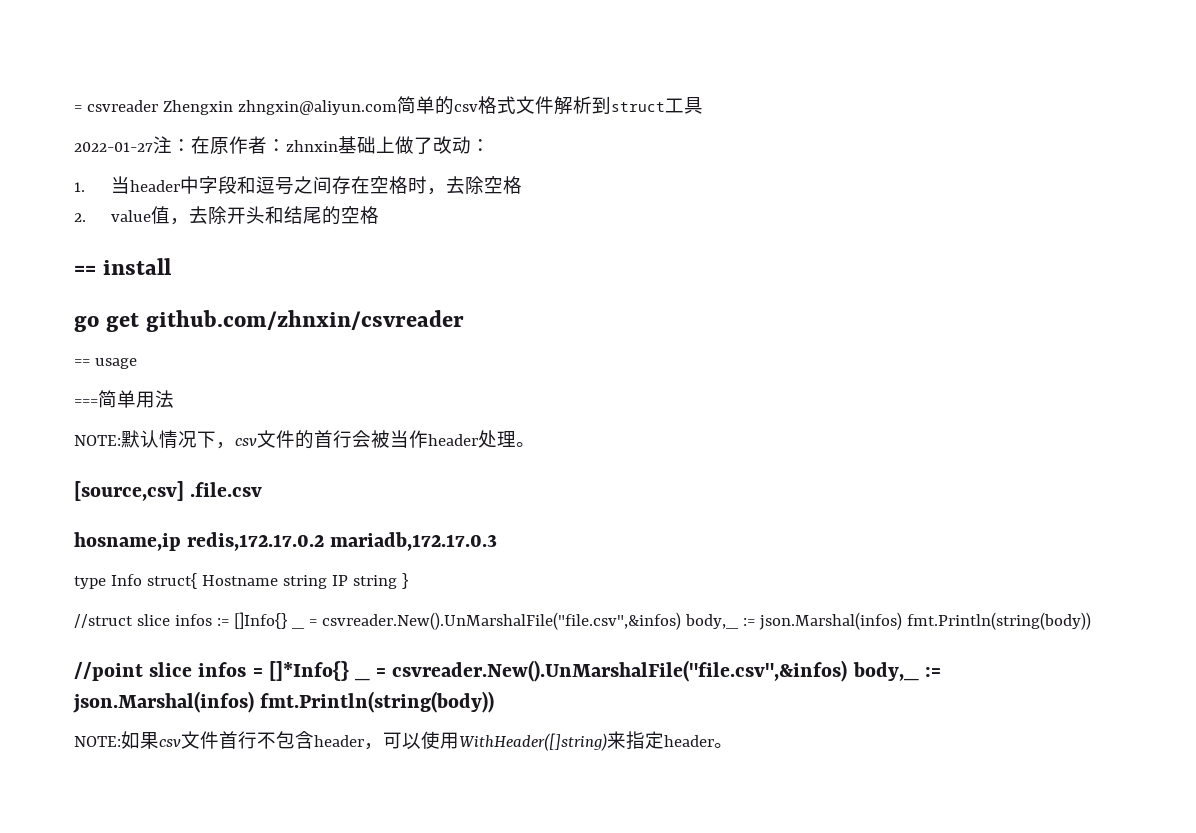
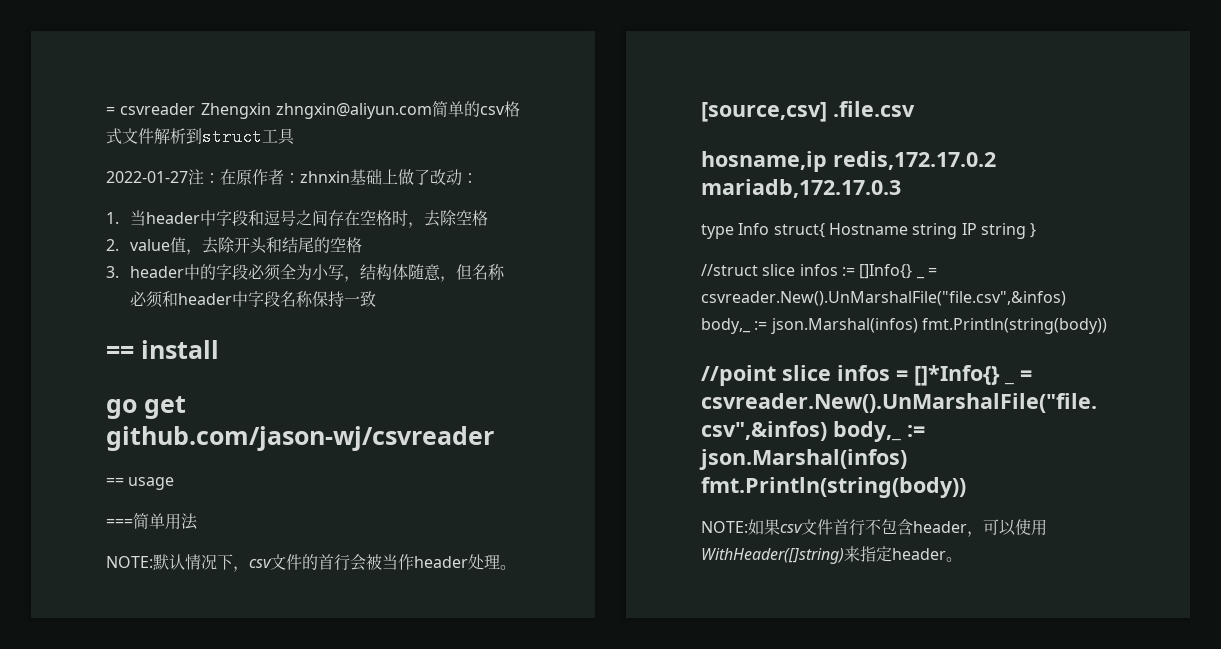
(379, 215) none -> [106,264,506,282] [130,291,377,308] // 3. header中的字段必须全为小写，结构体随意，但名称必须和header中字段名称保持一致
[146,310,465,332] github.com/zhnxin/csvreader -> [106,426,494,451] github.com/jason-wj/csvreader

